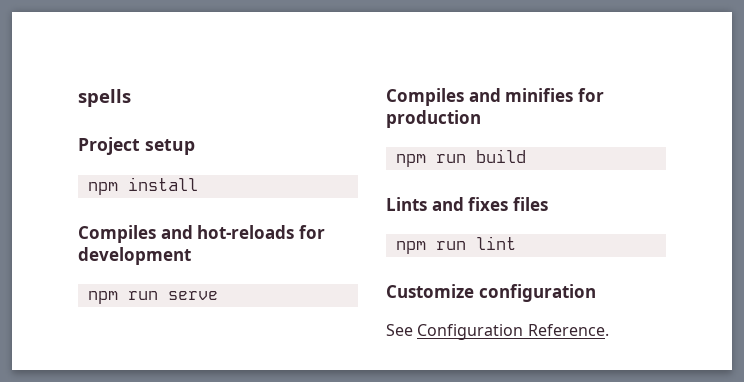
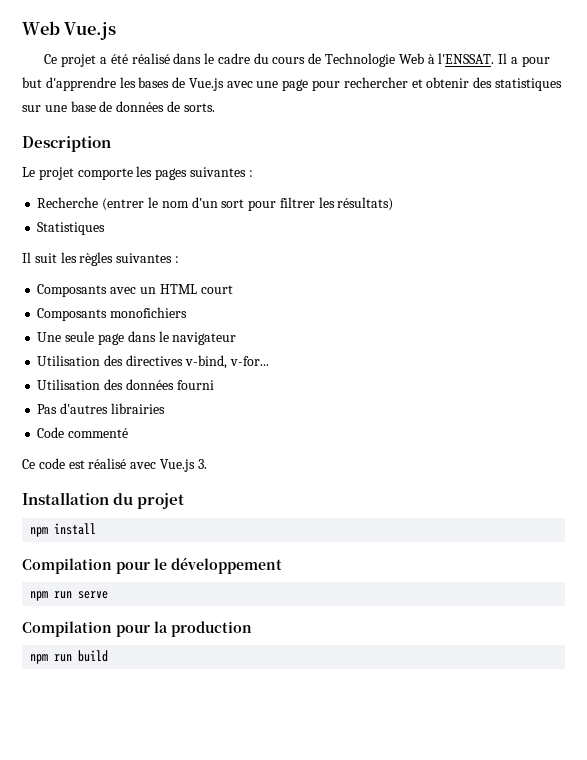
[78,89,131,107] [78,137,195,155] [87,177,198,195] [78,225,325,243] [78,247,191,265] spells // Project setup // npm install // Compiles and hot-reloads for development -> [22,21,117,40] [44,53,550,67] [22,77,562,91] [22,101,215,112] [22,136,111,152] [22,166,253,180] [37,197,394,211] [37,222,106,235] [22,252,179,266] [37,284,233,297] [37,307,188,321] [37,331,237,345] [37,355,269,369] [37,379,214,390] [37,403,165,414] [37,427,129,438] [22,458,207,472] [22,492,185,509] [30,523,97,537] [22,557,282,574] Web Vue.js // Ce projet a été réalisé dans le cadre du cours de Technologie Web à l'ENSSAT. Il a pour but d'apprendre les bases de Vue.js avec une page pour rechercher et obtenir des statistiques sur une base de données de sorts. // Description // Le projet comporte les pages suivantes : // Recherche (entrer le nom d'un sort pour filtrer les résultats) // Statistiques // Il suit les règles suivantes : // Composants avec un HTML court // Composants monofichiers // Une seule page dans le navigateur // Utilisation des directives v-bind, v-for... // Utilisation des données fourni // Pas d'autres librairies // Code commenté // Ce code est réalisé avec Vue.js 3. // Installation du projet // npm install // Compilation pour le développement
[386,88,604,106] Compiles and minifies for -> [22,621,168,637] Compilation pour la
[386,197,548,211] [395,236,516,254] [386,284,596,302] [386,324,609,340] // Lints and fixes files // npm run lint // Customize configuration // See Configuration Reference. -> (109, 656) none

